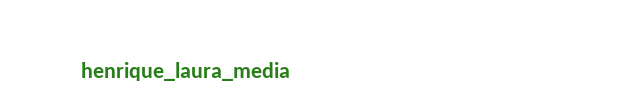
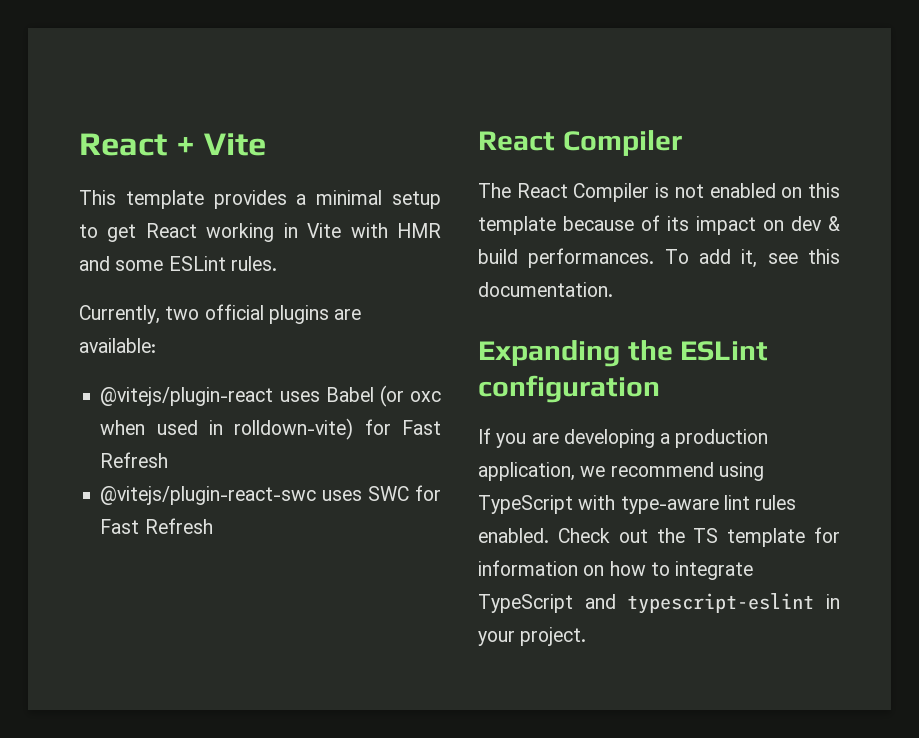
[81,62,290,81] henrique_laura_media -> [79,133,266,156] [79,190,442,209] [79,223,441,242] [79,256,277,271] [79,304,362,324] [79,338,156,353] [100,385,441,407] [100,418,441,440] [100,452,169,468] [100,485,441,505] [100,518,213,534] [478,130,682,156] [478,183,840,202] [478,215,840,235] [478,248,840,268] [478,282,613,297] [478,340,769,367] [478,375,660,403] [478,428,769,448] [478,462,764,481] [478,495,797,514] [478,527,840,547] [478,560,754,580] [478,593,840,614] [478,627,587,646] React + Vite // This template provides a minimal setup to get React working in Vite with HMR and some ESLint rules. // Currently, two official plugins are available: // @vitejs/plugin-react uses Babel (or oxc when used in rolldown-vite) for Fast Refresh // @vitejs/plugin-react-swc uses SWC for Fast Refresh // React Compiler // The React Compiler is not enabled on this template because of its impact on dev & build performances. To add it, see this documentation. // Expanding the ESLint configuration // If you are developing a production application, we recommend using TypeScript with type-aware lint rules enabled. Check out the TS template for information on how to integrate TypeScript and typescript-eslint in your project.

